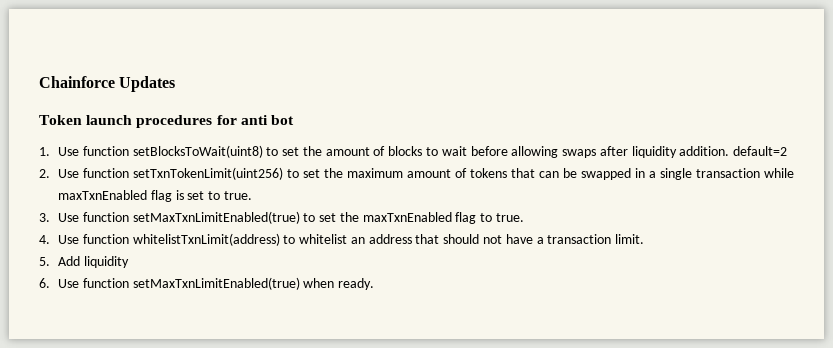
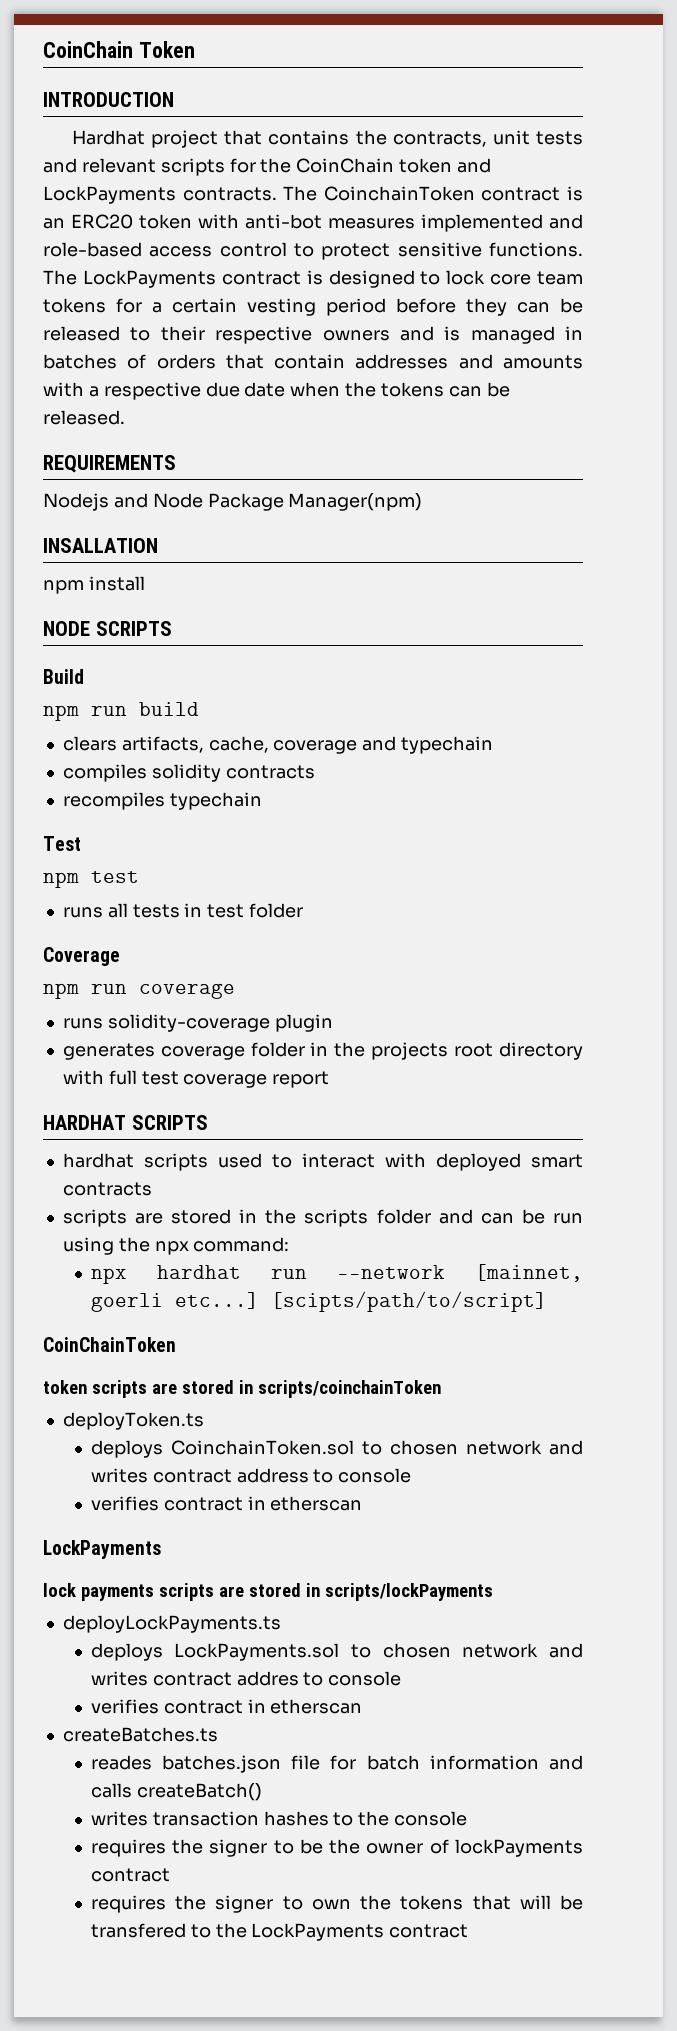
[39,76,176,92] [39,115,294,128] [39,145,788,158] [39,167,795,180] [57,190,252,202] [39,211,524,224] [39,233,645,246] [39,256,129,268] [39,277,375,290] Chainforce Updates // Token launch procedures for anti bot // 1. Use function setBlocksToWait(uint8) to set the amount of blocks to wait before allowing swaps after liquidity addition. default=2 // 2. Use function setTxnTokenLimit(uint256) to set the maximum amount of tokens that can be swapped in a single transaction while maxTxnEnabled flag is set to true. // 3. Use function setMaxTxnLimitEnabled(true) to set the maxTxnEnabled flag to true. // 4. Use function whitelistTxnLimit(address) to whitelist an address that should not have a transaction limit. // 5. Add liquidity // 6. Use function setMaxTxnLimitEnabled(true) when ready. -> [43,41,195,58] [43,92,174,107] [71,130,583,148] [43,158,492,176] [43,186,584,204] [43,214,583,232] [43,242,583,260] [43,270,583,288] [43,298,583,316] [43,326,583,344] [43,354,583,369] [43,382,510,400] [43,410,125,425] [43,455,176,473] [43,493,423,511] [43,538,158,553] [43,576,145,594] [43,621,172,636] [43,669,84,684] [43,702,199,721] [62,736,494,754] [62,764,315,782] [62,792,262,810] [43,836,81,851] [43,871,139,888] [62,903,304,918] [43,947,120,966] [43,983,235,999] [62,1014,333,1032] [62,1042,584,1060] [62,1070,330,1088] [43,1115,208,1130] [62,1153,584,1171] [62,1182,152,1196] [62,1209,583,1227] [62,1237,290,1255] [90,1264,583,1284] [90,1291,547,1312] [43,1337,176,1352] [43,1380,441,1398] [62,1412,204,1430] [90,1440,583,1458] [90,1468,412,1483] [90,1496,363,1511] [43,1540,161,1559] [43,1583,493,1601] [62,1615,281,1633] [90,1643,584,1661] [90,1671,402,1686] [90,1699,363,1714] [62,1727,218,1742] [90,1755,583,1773] [90,1783,262,1801] [90,1811,468,1826] [90,1839,583,1857] [90,1868,170,1882] [90,1895,584,1913] [90,1923,469,1941] CoinChain Token // INTRODUCTION // Hardhat project that contains the contracts, unit tests and relevant scripts for the CoinChain token and LockPayments contracts. The CoinchainToken contract is an ERC20 token with anti-bot measures implemented and role-based access control to protect sensitive functions. The LockPayments contract is designed to lock core team tokens for a certain vesting period before they can be released to their respective owners and is managed in batches of orders that contain addresses and amounts with a respective due date when the tokens can be released. // REQUIREMENTS // Nodejs and Node Package Manager(npm) // INSALLATION // npm install // NODE SCRIPTS // Build // npm run build // clears artifacts, cache, coverage and typechain // compiles solidity contracts // recompiles typechain // Test // npm test // runs all tests in test folder // Coverage // npm run coverage // runs solidity-coverage plugin // generates coverage folder in the projects root directory with full test coverage report // HARDHAT SCRIPTS // hardhat scripts used to interact with deployed smart contracts // scripts are stored in the scripts folder and can be run using the npx command: // npx hardhat run --network [mainnet, goerli etc...] [scipts/path/to/script] // CoinChainToken // token scripts are stored in scripts/coinchainToken // deployToken.ts // deploys CoinchainToken.sol to chosen network and writes contract address to console // verifies contract in etherscan // LockPayments // lock payments scripts are stored in scripts/lockPayments // deployLockPayments.ts // deploys LockPayments.sol to chosen network and writes contract addres to console // verifies contract in etherscan // createBatches.ts // reades batches.json file for batch information and calls createBatch() // writes transaction hashes to the console // requires the signer to be the owner of lockPayments contract // requires the signer to own the tokens that will be transfered to the LockPayments contract

